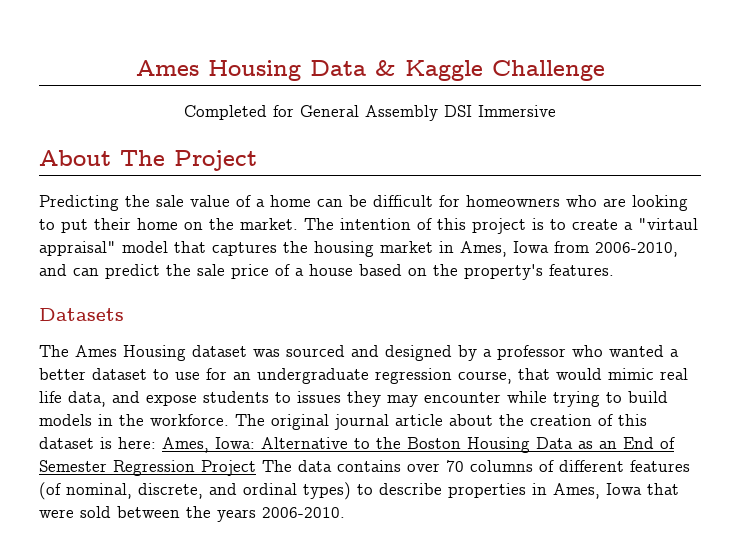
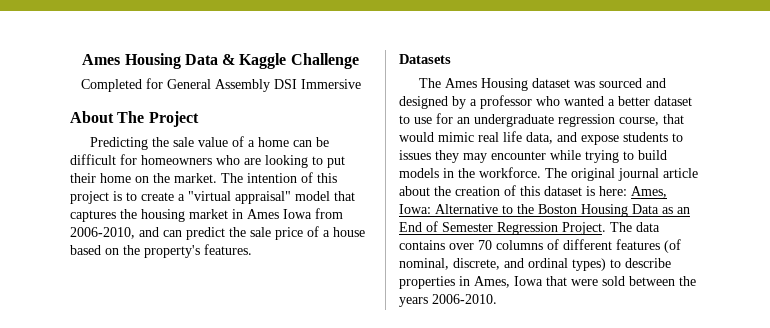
[638,218,698,230] "virtaul -> [188,191,231,201] "virtual
[460,241,507,257] Ames, -> [247,209,279,219] Ames
[201,460,256,476] Project -> [562,222,606,235] Project.

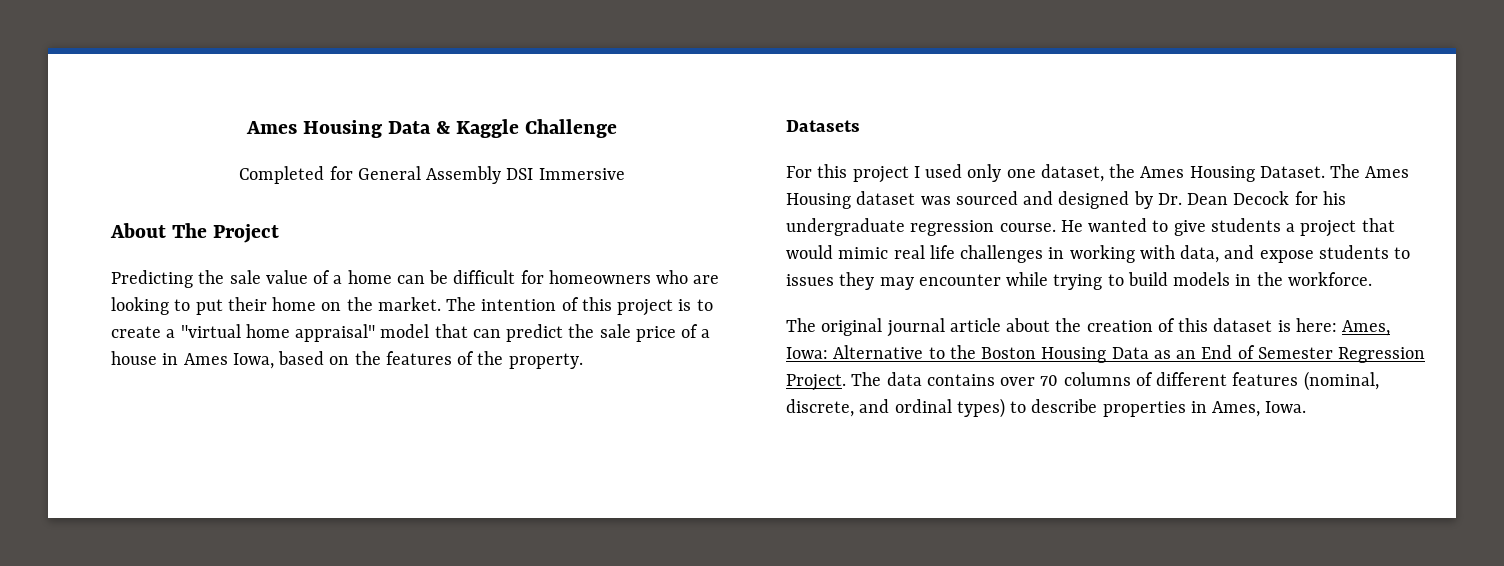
(231, 196) none -> [245,324,290,338] home
[70,208,343,222] [70,227,159,239] captures the housing market in Ames Iowa from 2006-2010, and -> (468, 331) none
[70,244,252,258] [399,54,451,64] based on the property's features. // Datasets // -> [162,351,583,369] [786,120,860,132] [786,164,1325,183] in Ames Iowa, based on the features of the property. // Datasets // For this project I used only one dataset, the Ames Housing Dataset.
[470,95,692,109] [399,113,659,127] a professor who wanted a better dataset to use for an undergraduate regression course, -> [1157,191,1346,205] [786,218,1357,237] Dr. Dean Decock for his undergraduate regression course. He wanted to give students a project
(522, 136) none -> [960,245,1175,263] challenges in working with
(541, 172) none -> (1372, 279) //
[664,239,681,253] [399,258,449,270] (of nominal, -> [1303,371,1379,391] (nominal,
[514,276,696,286] [399,294,497,307] Iowa that were sold between the years 2006-2010. -> [1265,401,1307,413] Iowa.

